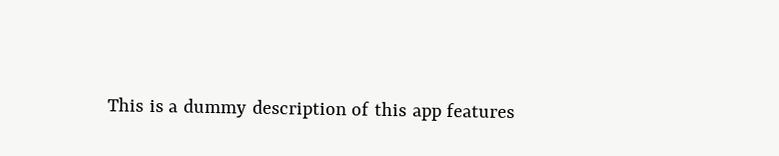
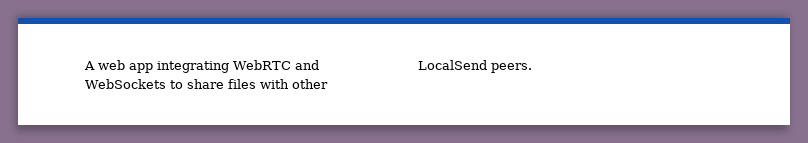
[107,97,516,121] This is a dummy description of this app features -> [84,60,319,73] [85,79,328,89] [418,60,532,73] A web app integrating WebRTC and WebSockets to share files with other LocalSend peers.

